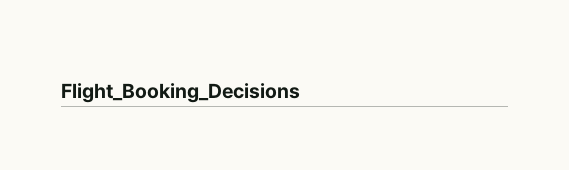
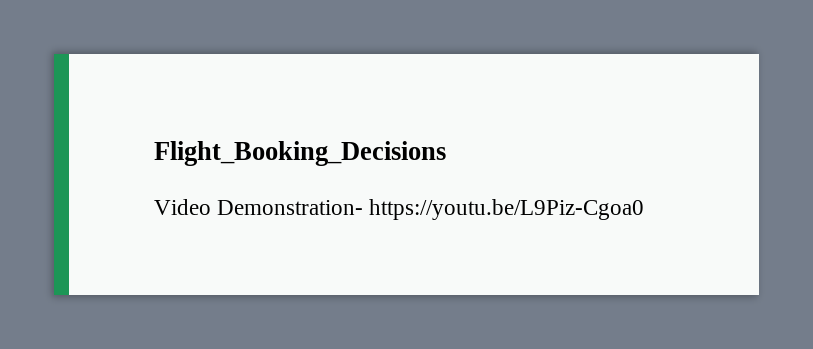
(300, 93) none -> [154,199,645,220] // Video Demonstration- https://youtu.be/L9Piz-Cgoa0

